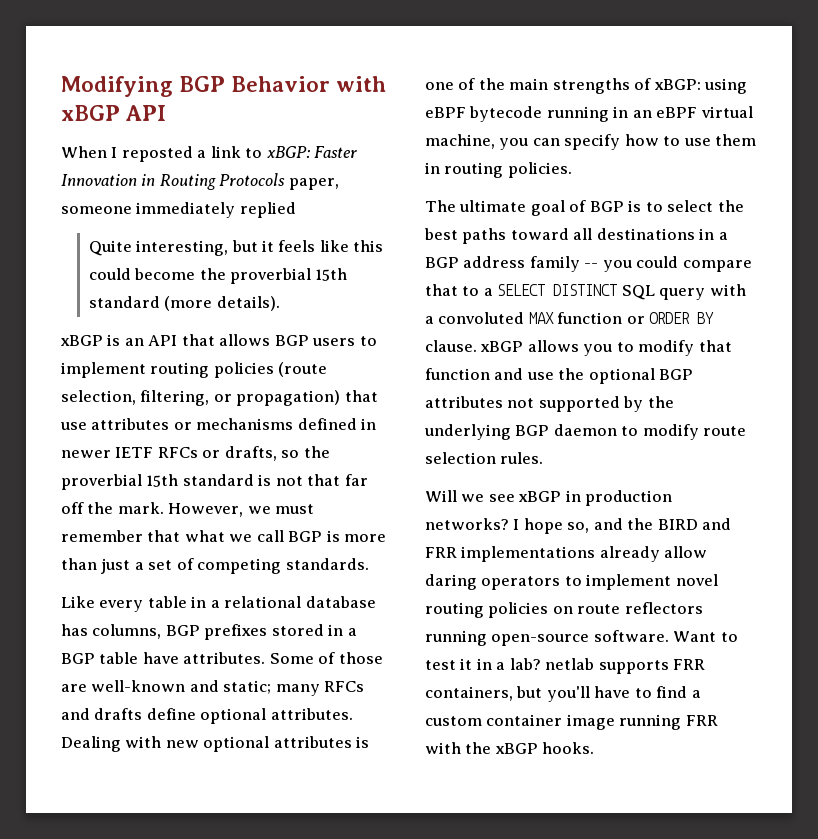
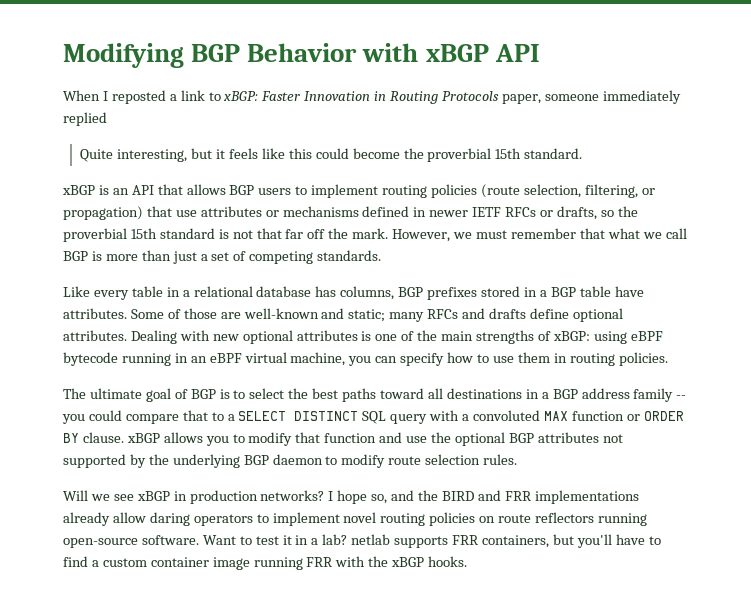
[88,296,280,311] standard (more details). -> [524,148,583,159] standard.

